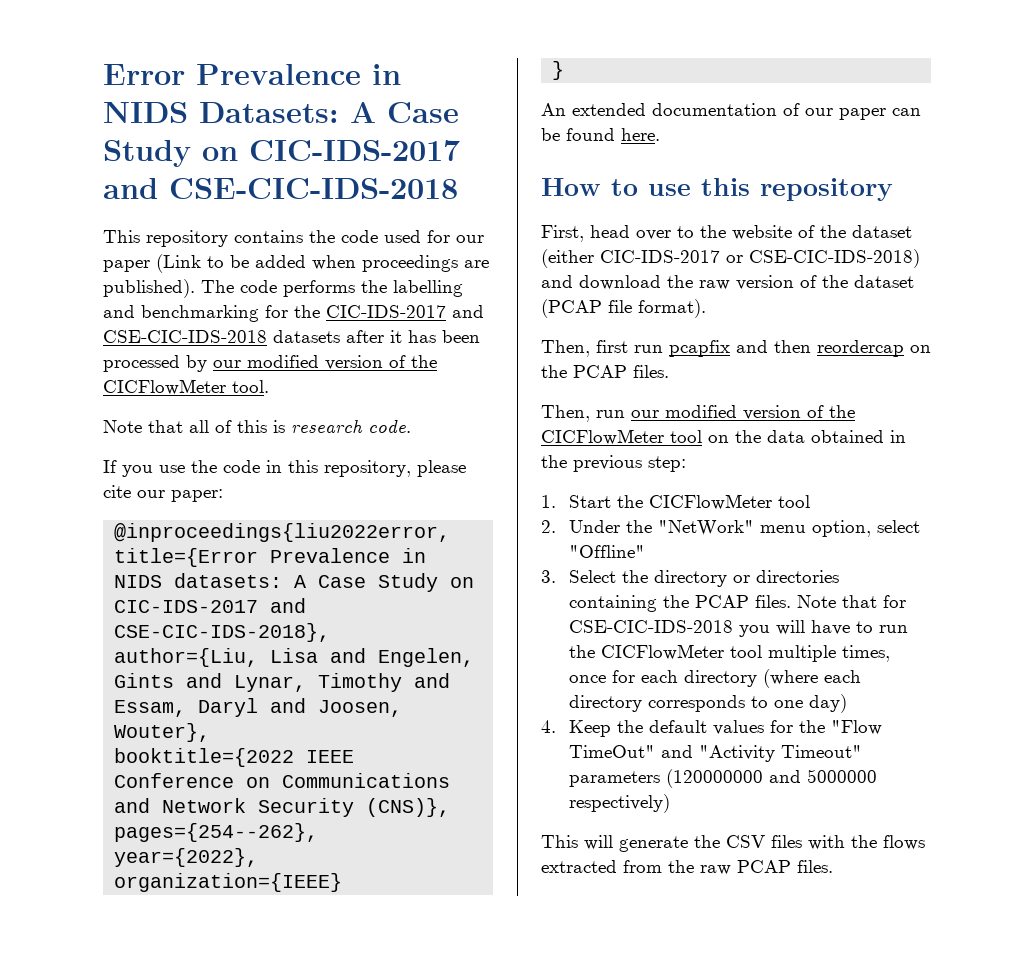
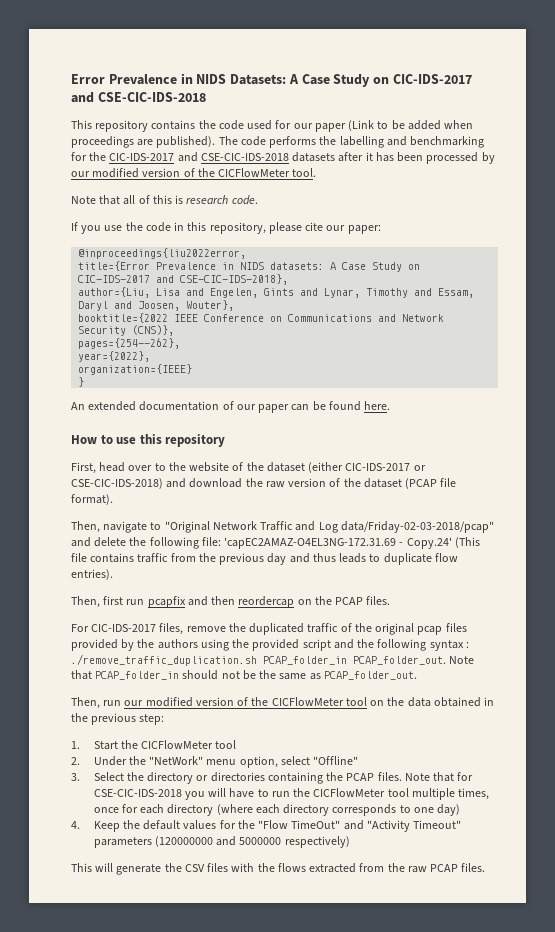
(706, 308) none -> [71,521,494,533] [71,537,480,549] [71,553,458,565] [71,569,113,580] // Then, navigate to "Original Network Traffic and Log data/Friday-02-03-2018/pcap" and delete the following file: 'capEC2AMAZ-O4EL3NG-172.31.69 - Copy.24' (This file contains traffic from the previous day and thus leads to duplicate flow entries).
(669, 371) none -> [71,623,467,635] [71,639,469,651] [71,654,475,666] [71,670,417,680] // For CIC-IDS-2017 files, remove the duplicated traffic of the original pcap files provided by the authors using the provided script and the following syntax : ./remove_traffic_duplication.sh PCAP_folder_in PCAP_folder_out. Note that PCAP_folder_in should not be the same as PCAP_folder_out.

